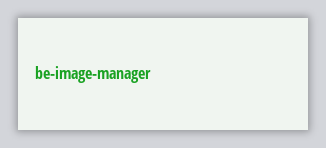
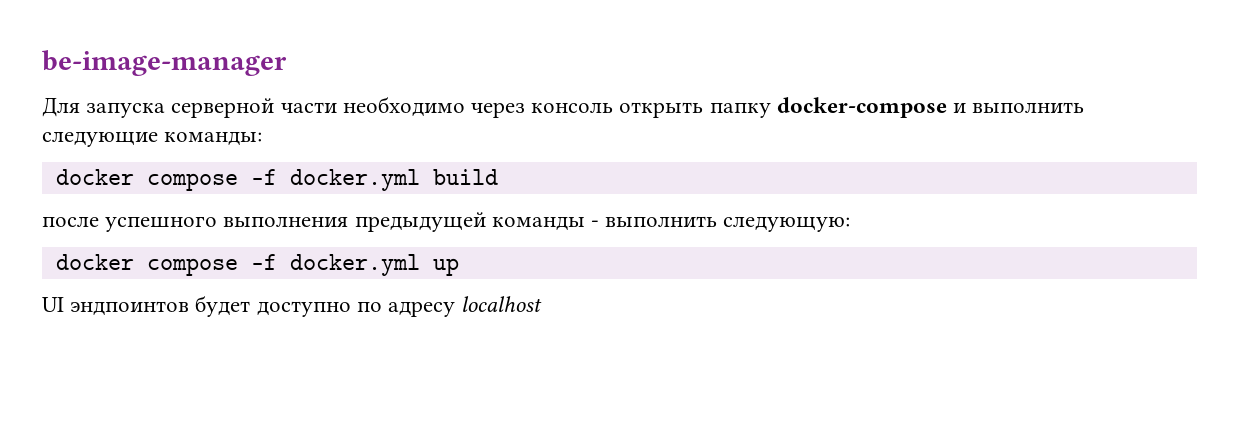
(151, 74) none -> [42,96,1085,118] [42,131,263,147] [55,169,498,191] [42,212,851,232] [55,254,459,276] [42,295,543,317] // Для запуска серверной части необходимо через консоль открыть папку docker-compose и выполнить следующие команды: // docker compose -f docker.yml build // после успешного выполнения предыдущей команды - выполнить следующую: // docker compose -f docker.yml up // UI эндпоинтов будет доступно по адресу localhost

